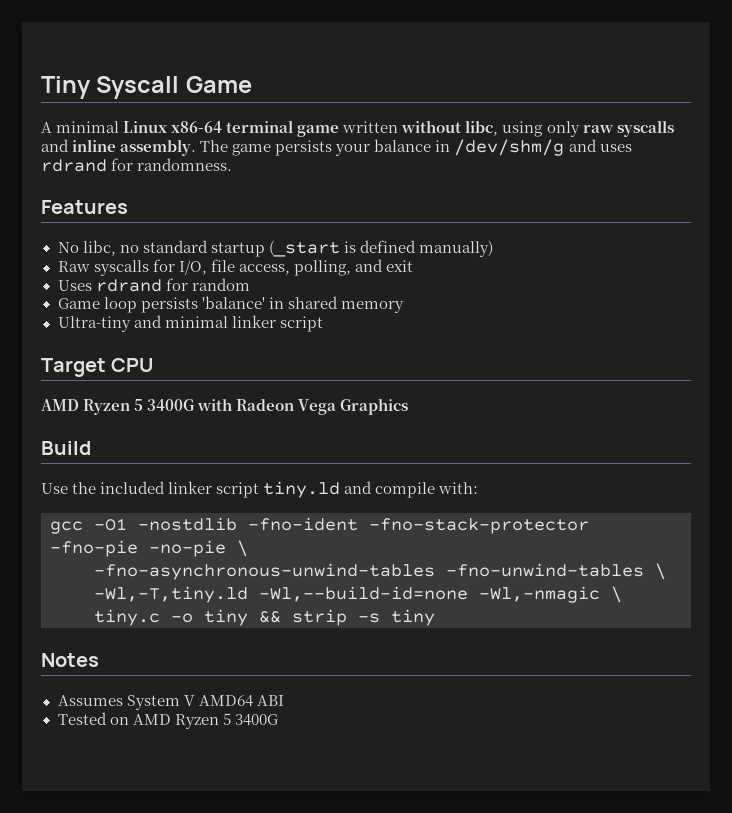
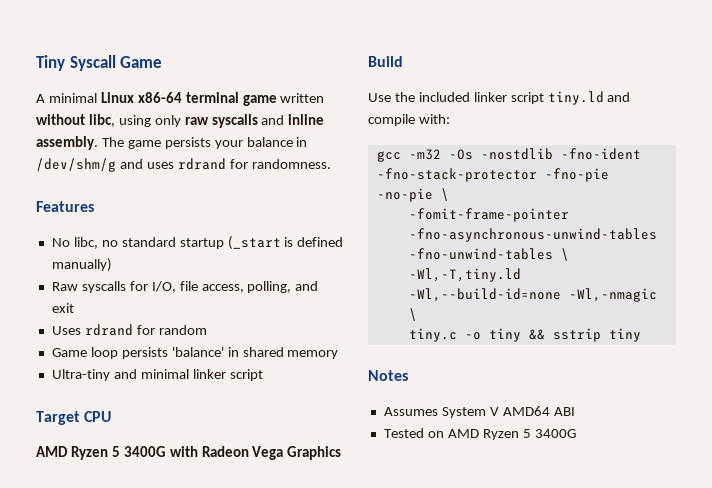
[94,518,127,531] -O1 -> [408,149,473,160] -m32 -Os
(248, 548) none -> [408,208,569,222] -fomit-frame-pointer
[292,609,380,626] strip -s -> [552,328,601,342] sstrip

